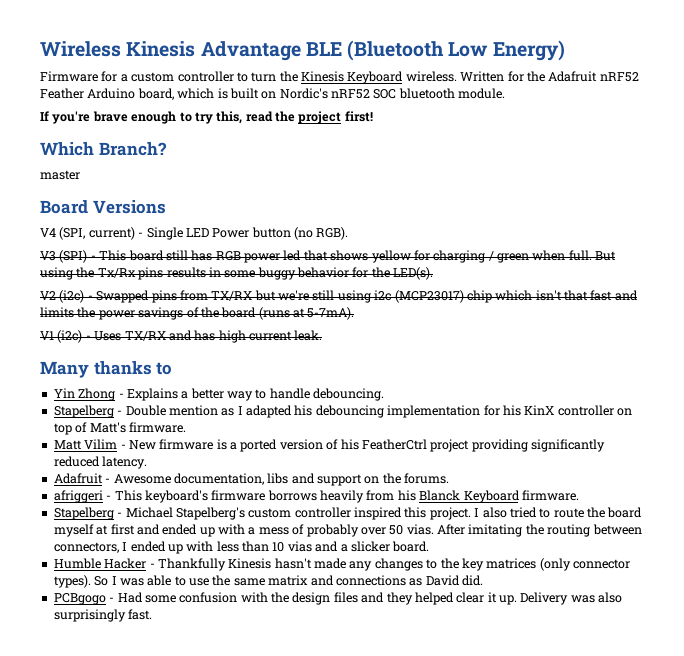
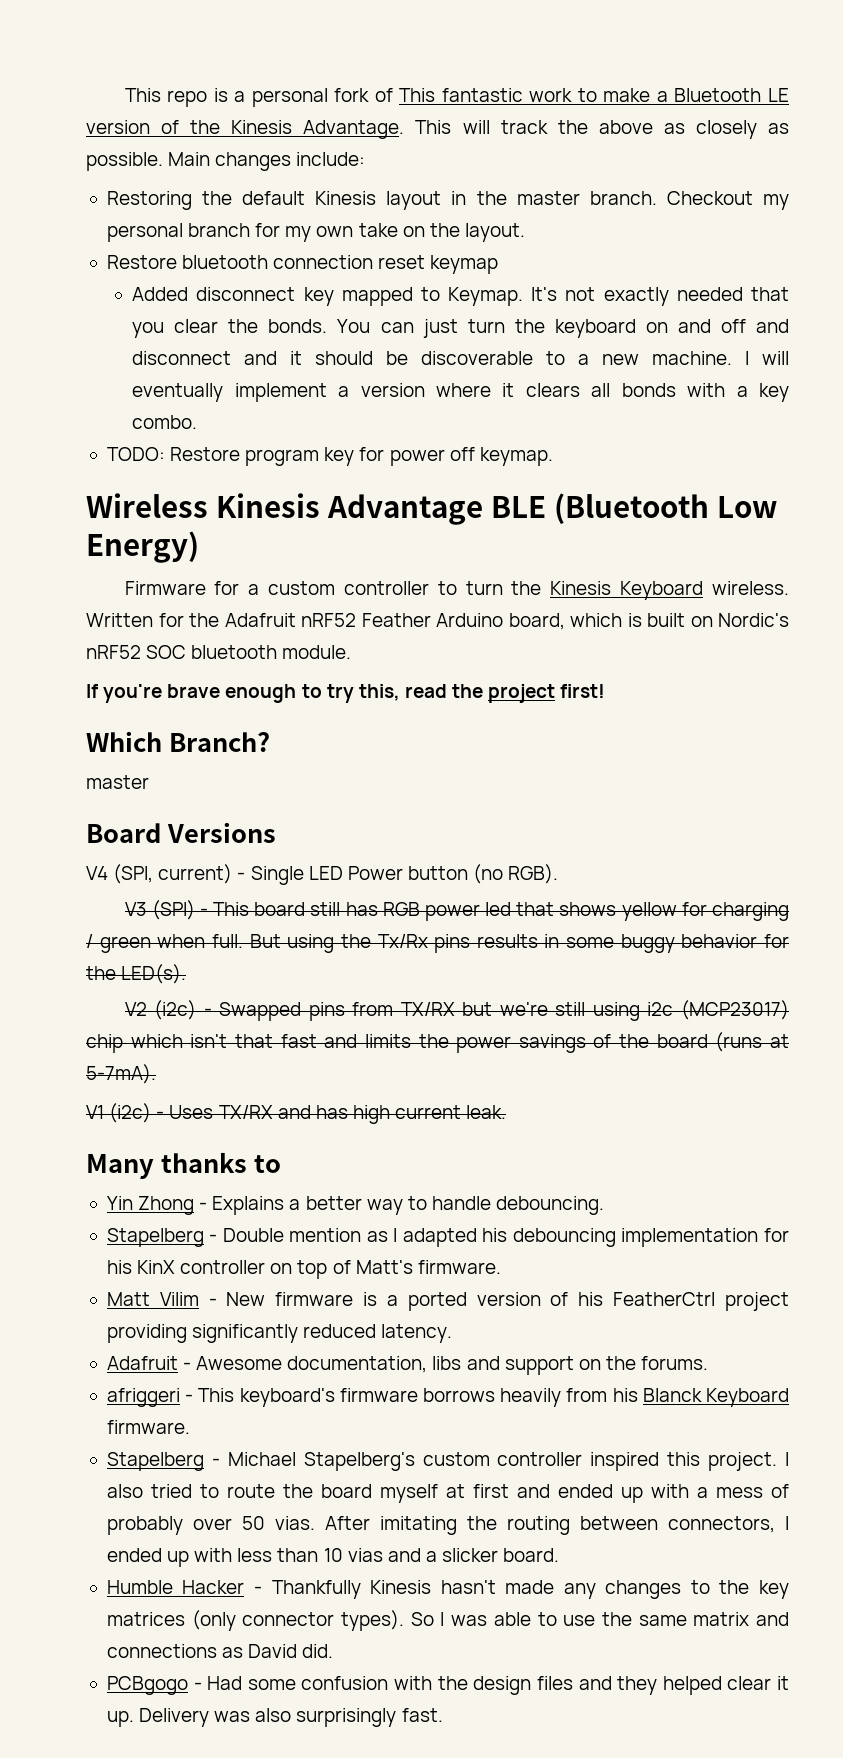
(40, 49) none -> [124,88,789,107] [86,120,789,139] [86,152,366,171] [106,191,790,210] [106,223,525,242] [106,255,499,274] [132,287,790,306] [132,319,789,338] [132,351,789,365] [132,383,789,402] [132,415,198,429] [106,447,553,466] This repo is a personal fork of This fantastic work to make a Bluetooth LE version of the Kinesis Advantage. This will track the above as closely as possible. Main changes include: // Restoring the default Kinesis layout in the master branch. Checkout my personal branch for my own take on the layout. // Restore bluetooth connection reset keymap // Added disconnect key mapped to Keymap. It's not exactly needed that you clear the bonds. You can just turn the keyboard on and off and disconnect and it should be discoverable to a new machine. I will eventually implement a version where it clears all bonds with a key combo. // TODO: Restore program key for power off keymap. //

